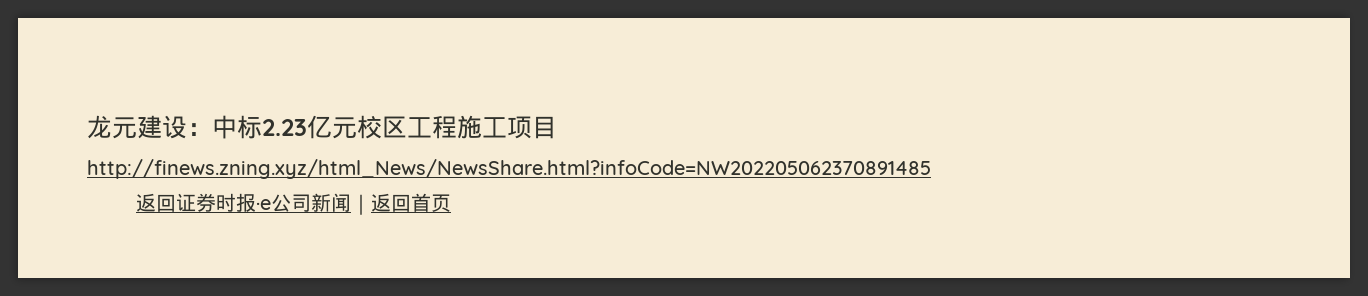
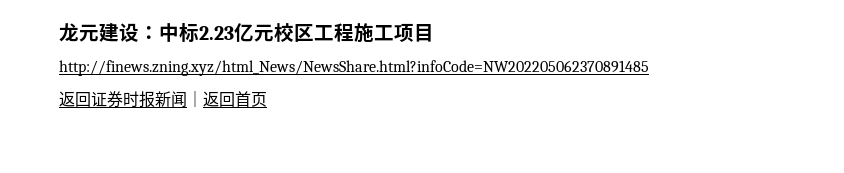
[256,194,312,212] ·e公司 -> (155, 99) none

